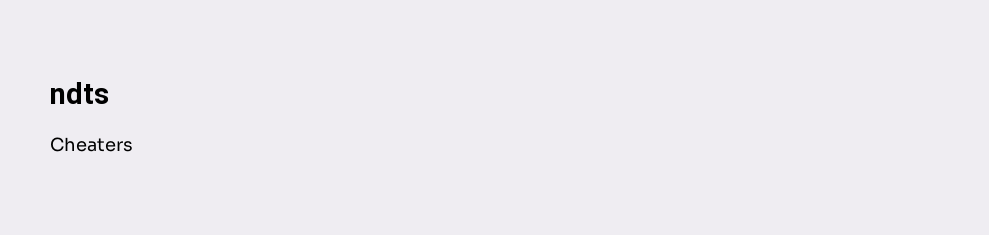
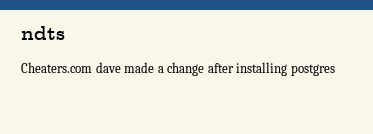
[50,137,133,152] Cheaters -> [21,62,335,76] Cheaters.com dave made a change after installing postgres

